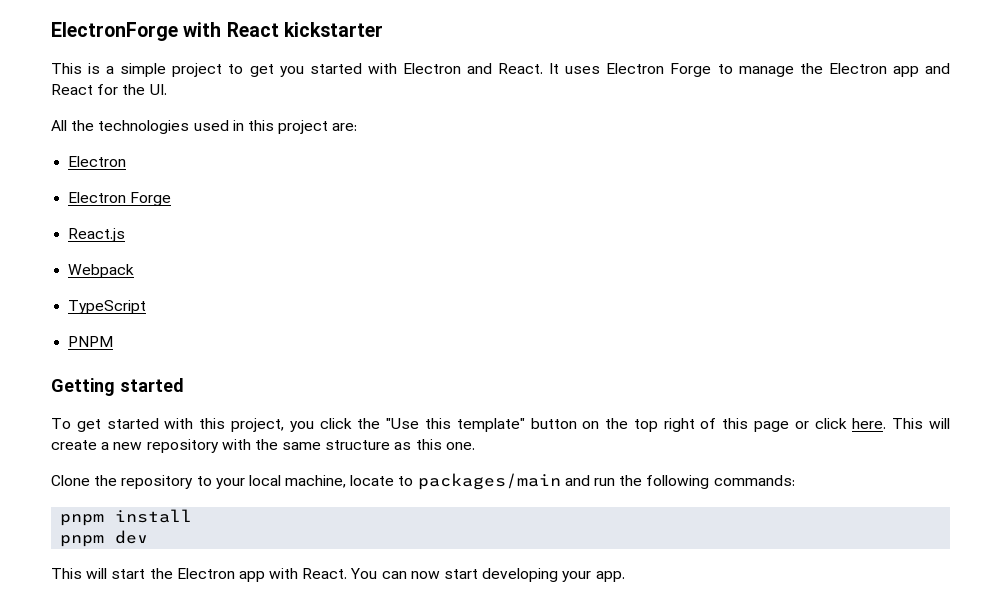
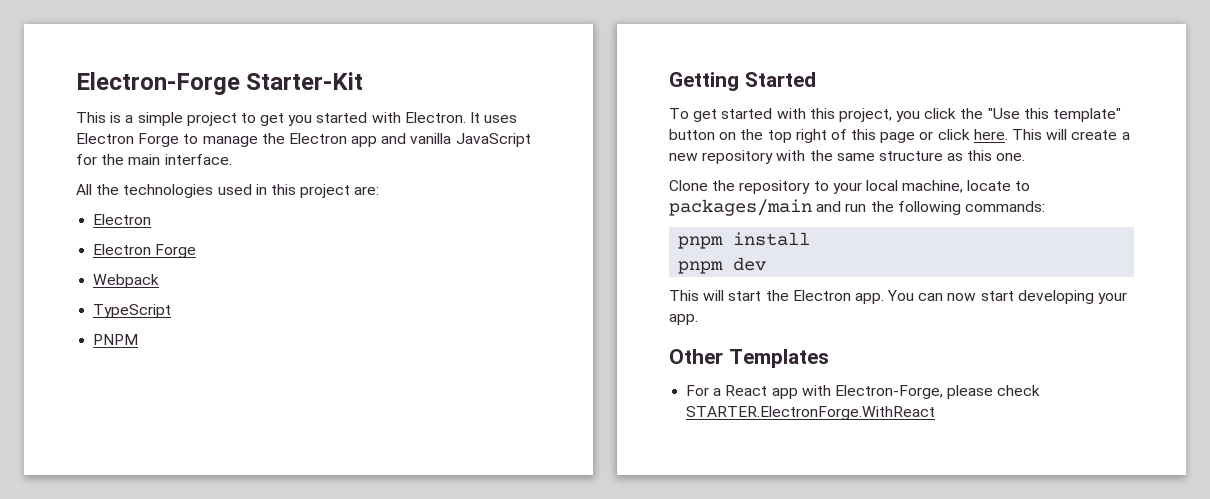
[51,22,383,41] ElectronForge with React kickstarter -> [76,72,364,95] Electron-Forge Starter-Kit
[402,63,544,74] Electron and React. -> [404,112,466,123] Electron.
[51,84,167,95] React for the UI. -> [410,133,531,147] [76,154,232,165] vanilla JavaScript for the main interface.
[68,228,126,242] // React.js -> (197, 251) none
[120,378,184,392] started -> [744,72,816,87] Started
[238,568,348,582] app with React. -> [854,293,884,304] app.
(625, 576) none -> [669,349,829,368] [686,385,1041,399] [686,406,936,420] // Other Templates // For a React app with Electron-Forge, please check STARTER.ElectronForge.WithReact

